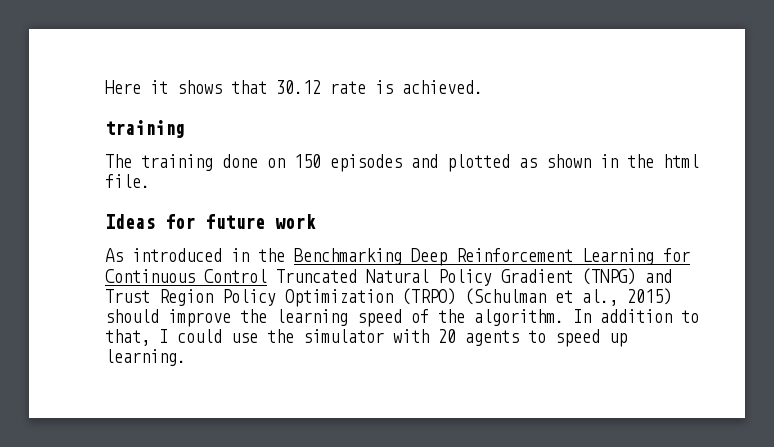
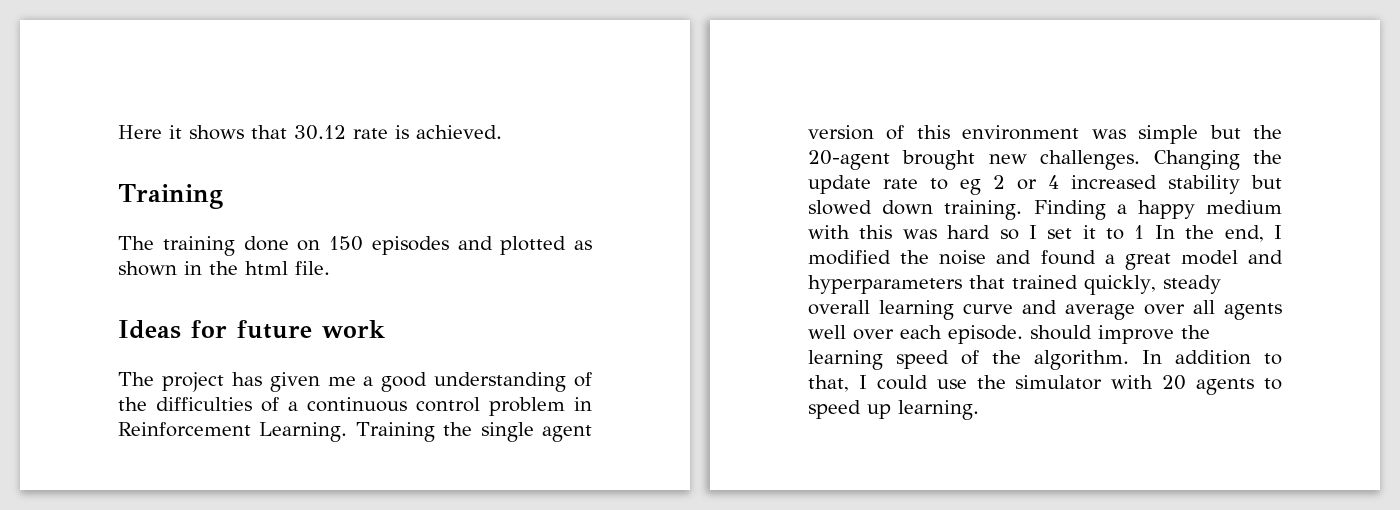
[105,120,185,138] training -> [118,184,223,209] Training
[105,248,690,266] [105,268,672,286] [105,288,672,307] As introduced in the Benchmarking Deep Reinforcement Learning for Continuous Control Truncated Natural Policy Gradient (TNPG) and Trust Region Policy Optimization (TRPO) (Schulman et al., 2015) -> [118,372,592,392] [118,397,592,416] [118,422,592,442] [808,125,1282,144] [808,150,1282,170] [808,175,1282,195] [808,200,1282,220] [808,225,1282,242] [808,250,1283,270] [808,275,1221,295] [808,300,1282,320] [808,325,1023,344] The project has given me a good understanding of the difficulties of a continuous control problem in Reinforcement Learning. Training the single agent version of this environment was simple but the 20-agent brought new challenges. Changing the update rate to eg 2 or 4 increased stability but slowed down training. Finding a happy medium with this was hard so I set it to 1 In the end, I modified the noise and found a great model and hyperparameters that trained quickly, steady overall learning curve and average over all agents well over each episode.

